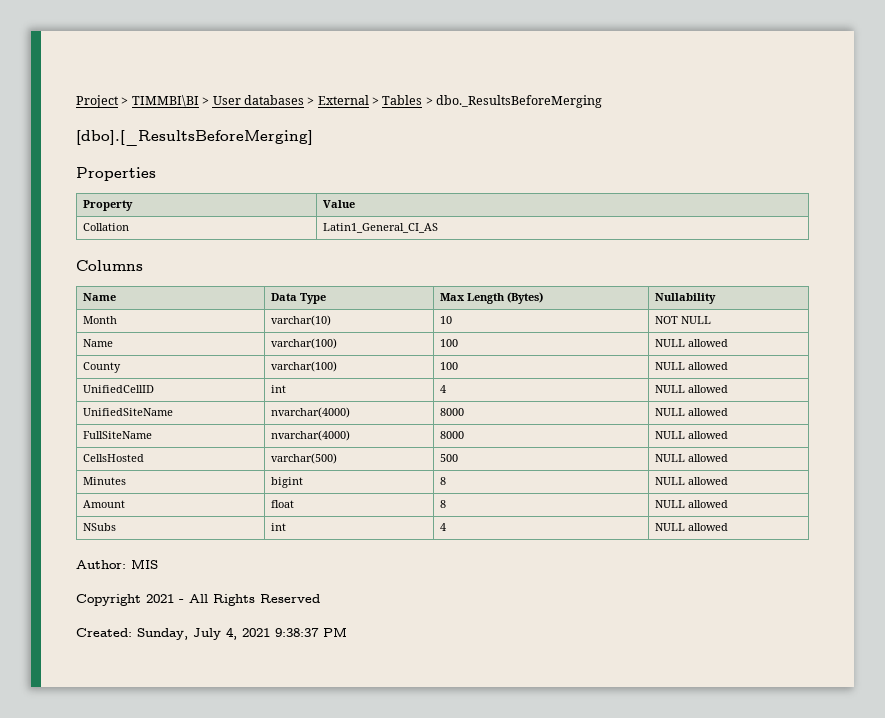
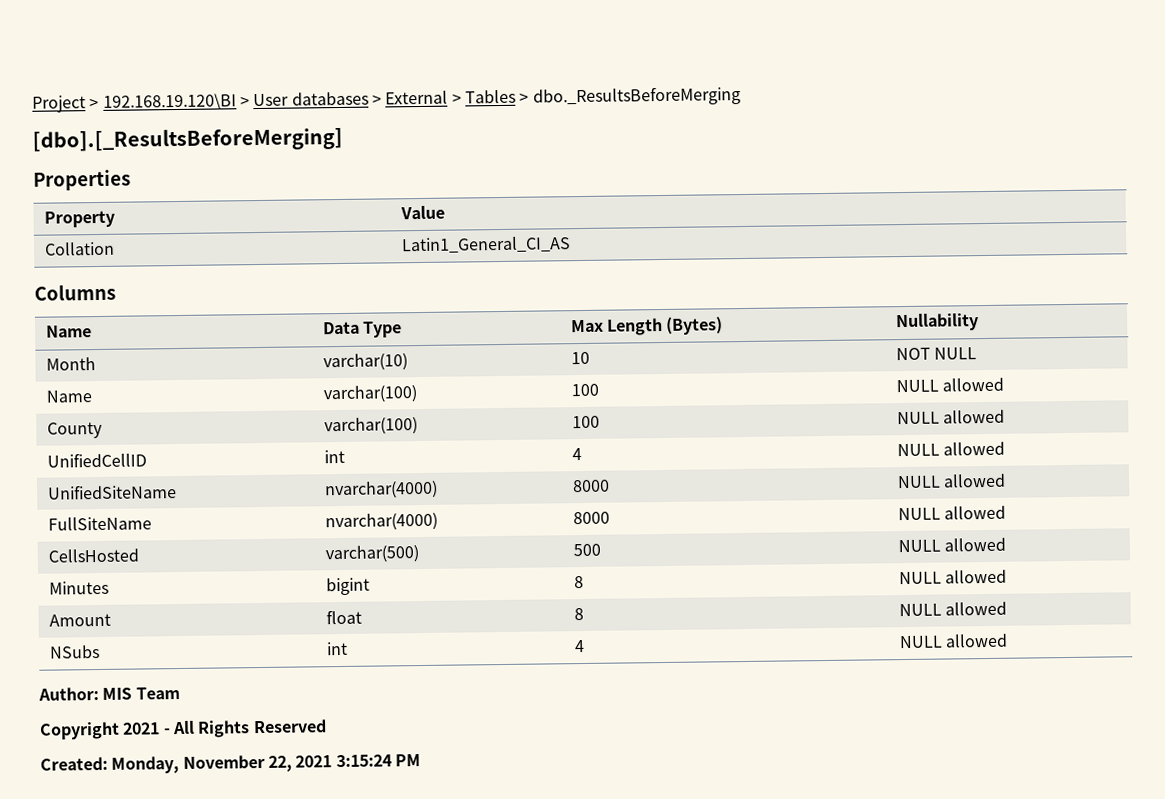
[131,95,199,107] TIMMBI\BI -> [102,93,237,111] 192.168.19.120\BI
(158, 564) none -> [135,687,180,700] Team
[137,627,319,640] Sunday, July 4, 2021 9:38:37 -> [111,754,392,774] Monday, November 22, 2021 3:15:24

